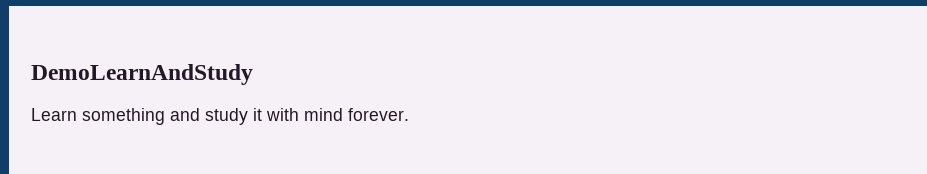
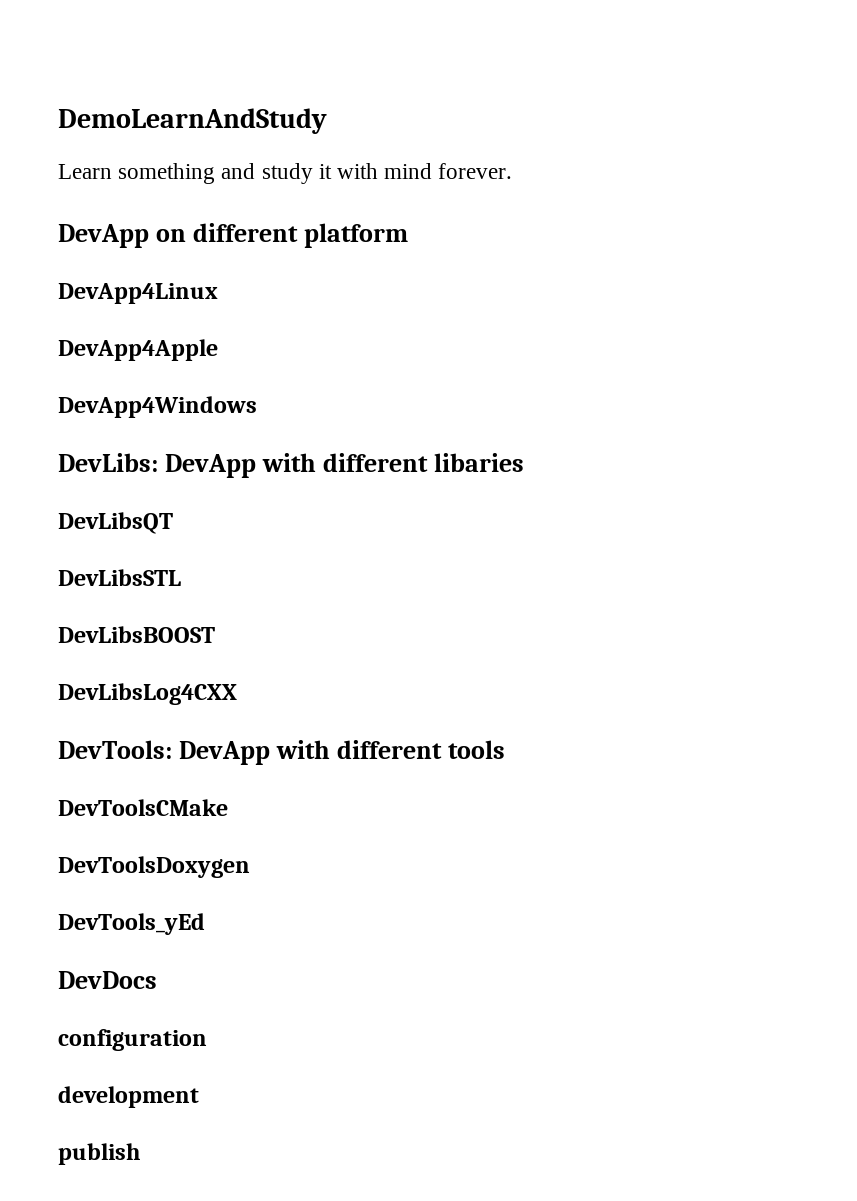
(409, 114) none -> [58,223,408,248] [58,283,218,304] [58,339,218,361] [58,396,257,418] [58,453,524,478] [58,512,173,534] [58,569,181,586] [58,626,215,643] [58,683,237,705] [58,740,505,765] [58,799,228,816] [58,856,250,878] [58,913,205,935] [58,971,157,989] [58,1029,207,1051] [58,1086,199,1108] [58,1143,140,1165] // DevApp on different platform // DevApp4Linux // DevApp4Apple // DevApp4Windows // DevLibs: DevApp with different libaries // DevLibsQT // DevLibsSTL // DevLibsBOOST // DevLibsLog4CXX // DevTools: DevApp with different tools // DevToolsCMake // DevToolsDoxygen // DevTools_yEd // DevDocs // configuration // development // publish

